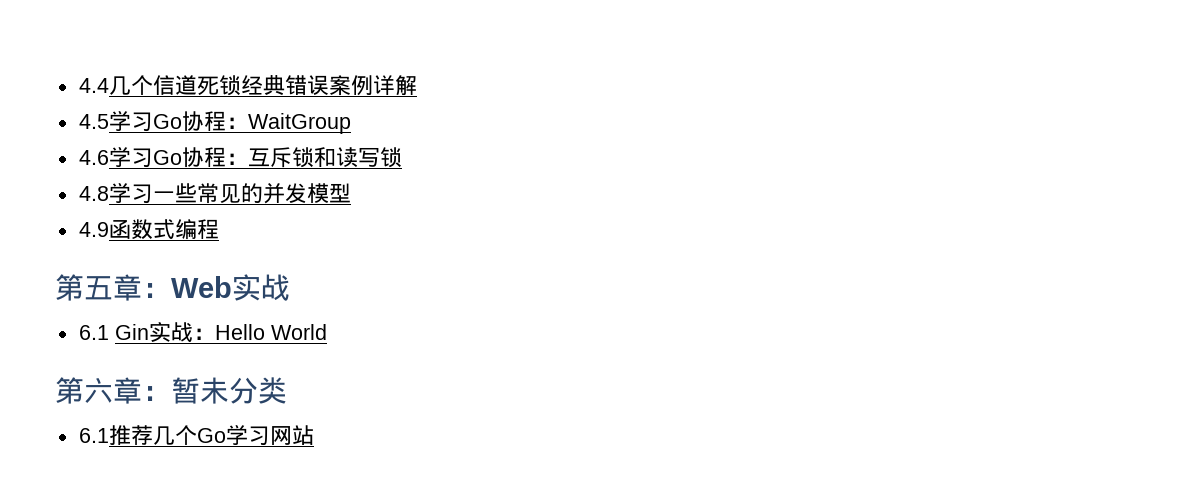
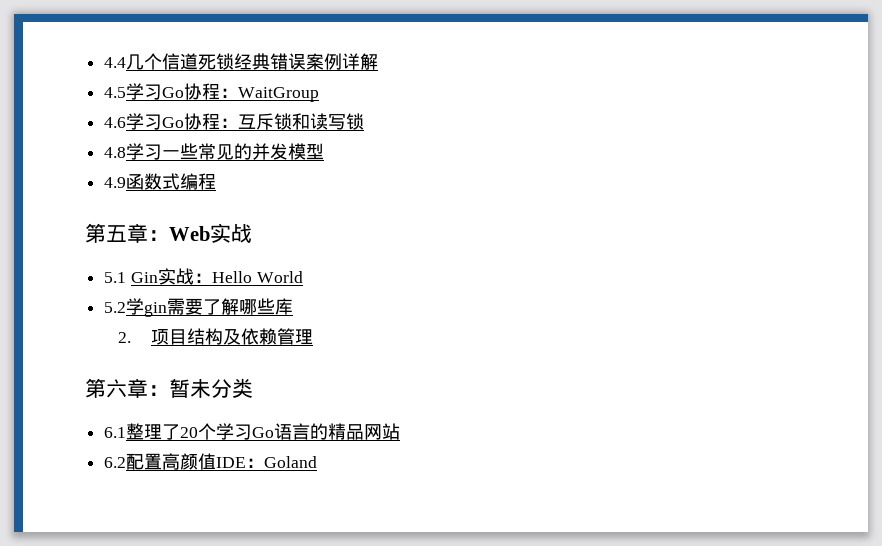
[78,325,109,340] 6.1 -> [104,272,127,283] 5.1
(327, 332) none -> [104,298,294,317] [117,328,313,345] // 5.2学gin需要了解哪些库 // 2.项目结构及依赖管理
[108,425,314,446] 推荐几个Go学习网站 -> [126,423,401,440] [104,453,318,470] 整理了20个学习Go语言的精品网站 // 6.2配置高颜值IDE：Goland

